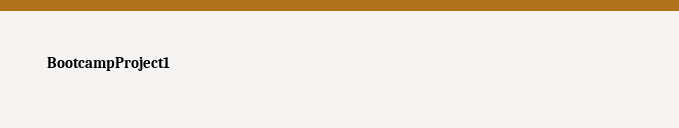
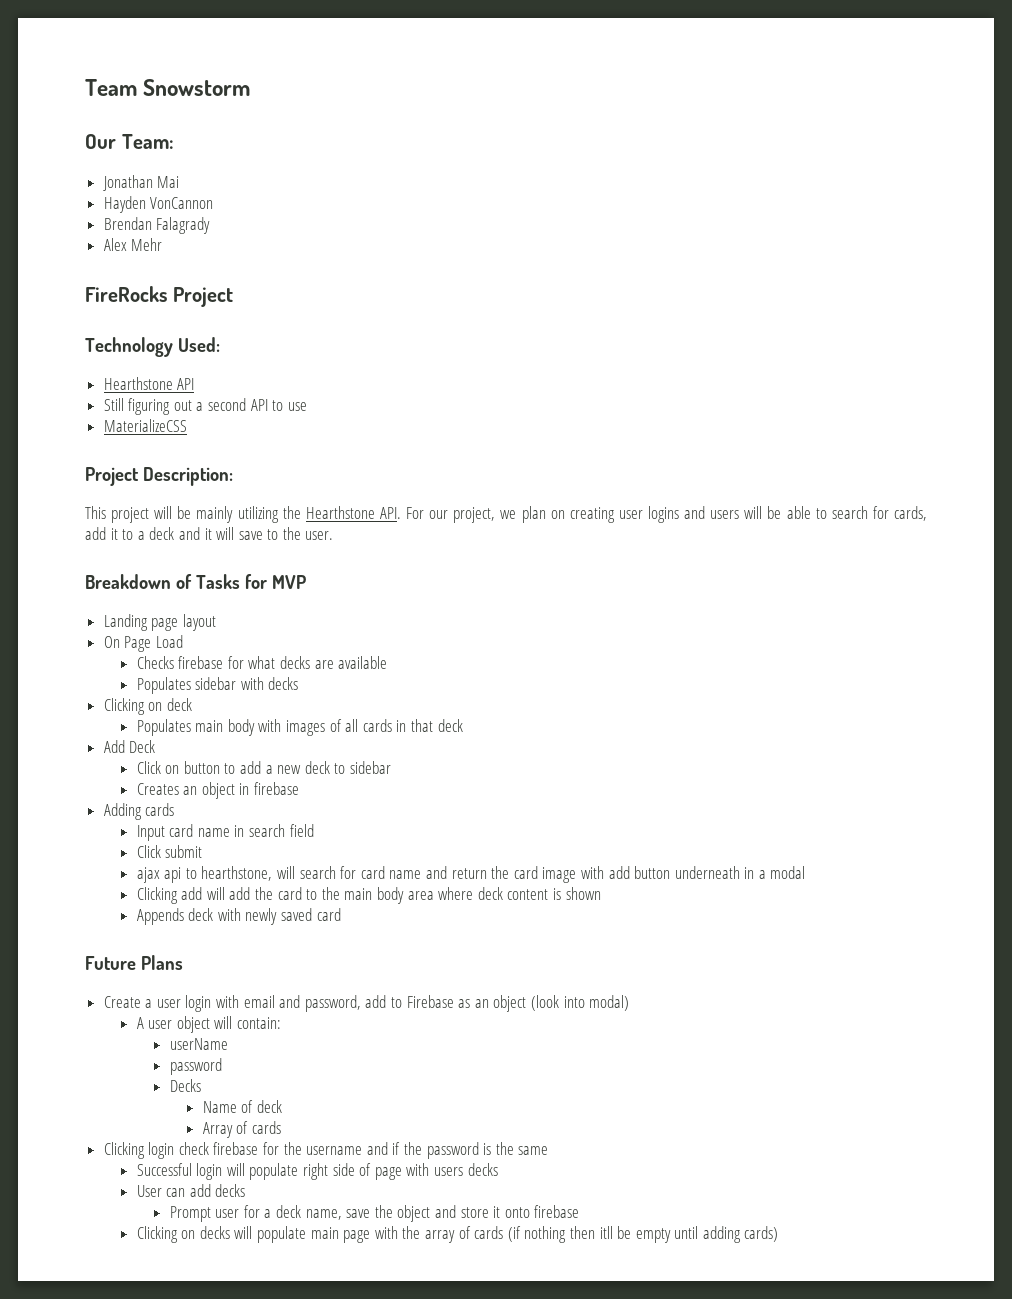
[47,56,170,71] BootcampProject1 -> [85,79,251,96] [85,134,174,149] [102,175,180,191] [103,196,214,213] [103,217,211,234] [103,238,163,251] [85,286,233,307] [85,337,220,357] [103,377,195,390] [103,398,307,415] [103,419,187,432] [85,467,233,486] [85,506,928,523] [85,527,334,540] [85,574,306,589] [103,614,216,631] [103,635,183,652] [136,656,388,669] [136,677,299,694] [103,698,192,715] [136,719,463,736] [103,740,156,753] [136,761,391,774] [136,782,300,799] [103,803,175,820] [136,824,314,841] [136,845,203,858] [136,866,806,883] [136,887,601,904] [136,908,341,925] [85,955,183,970] [103,995,630,1012] [136,1016,282,1033] [169,1038,228,1050] [169,1058,222,1075] [169,1079,201,1092] [202,1100,282,1113] [202,1121,281,1138] [103,1142,549,1159] [136,1163,498,1180] [136,1184,246,1197] [169,1205,580,1222] [136,1226,779,1243] Team Snowstorm // Our Team: // Jonathan Mai // Hayden VonCannon // Brendan Falagrady // Alex Mehr // FireRocks Project // Technology Used: // Hearthstone API // Still figuring out a second API to use // MaterializeCSS // Project Description: // This project will be mainly utilizing the Hearthstone API. For our project, we plan on creating user logins and users will be able to search for cards, add it to a deck and it will save to the user. // Breakdown of Tasks for MVP // Landing page layout // On Page Load // Checks firebase for what decks are available // Populates sidebar with decks // Clicking on deck // Populates main body with images of all cards in that deck // Add Deck // Click on button to add a new deck to sidebar // Creates an object in firebase // Adding cards // Input card name in search field // Click submit // ajax api to hearthstone, will search for card name and return the card image with add button underneath in a modal // Clicking add will add the card to the main body area where deck content is shown // Appends deck with newly saved card // Future Plans // Create a user login with email and password, add to Firebase as an object (look into modal) // A user object will contain: // userName // password // Decks // Name of deck // Array of cards // Clicking login check firebase for the username and if the password is the same // Successful login will populate right side of page with users decks // User can add decks // Prompt user for a deck name, save the object and store it onto firebase // Clicking on decks will populate main page with the array of cards (if nothing then itll be empty until adding cards)

